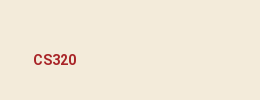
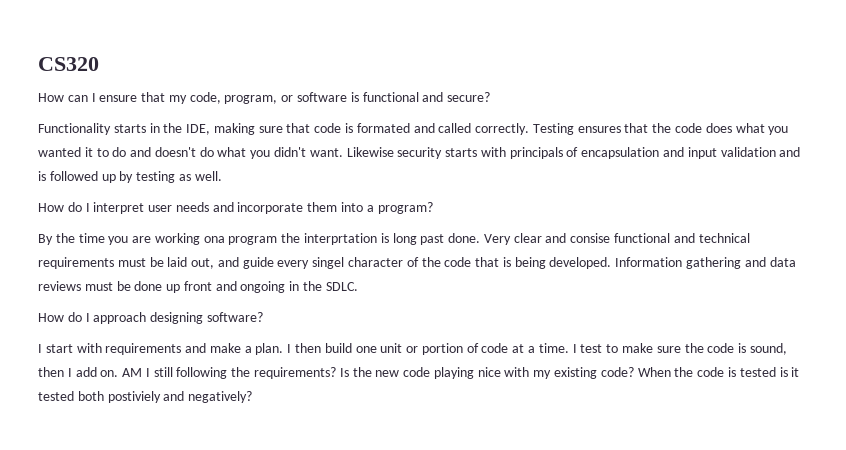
(76, 59) none -> [38,92,491,104] [38,123,789,135] [38,147,801,159] [38,171,222,183] [38,202,433,214] [38,233,750,245] [38,257,796,269] [38,281,358,293] [38,312,263,324] [38,343,787,355] [38,367,800,379] [38,391,253,403] // How can I ensure that my code, program, or software is functional and secure? // Functionality starts in the IDE, making sure that code is formated and called correctly. Testing ensures that the code does what you wanted it to do and doesn't do what you didn't want. Likewise security starts with principals of encapsulation and input validation and is followed up by testing as well. // How do I interpret user needs and incorporate them into a program? // By the time you are working ona program the interprtation is long past done. Very clear and consise functional and technical requirements must be laid out, and guide every singel character of the code that is being developed. Information gathering and data reviews must be done up front and ongoing in the SDLC. // How do I approach designing software? // I start with requirements and make a plan. I then build one unit or portion of code at a time. I test to make sure the code is sound, then I add on. AM I still following the requirements? Is the new code playing nice with my existing code? When the code is tested is it tested both postiviely and negatively?

